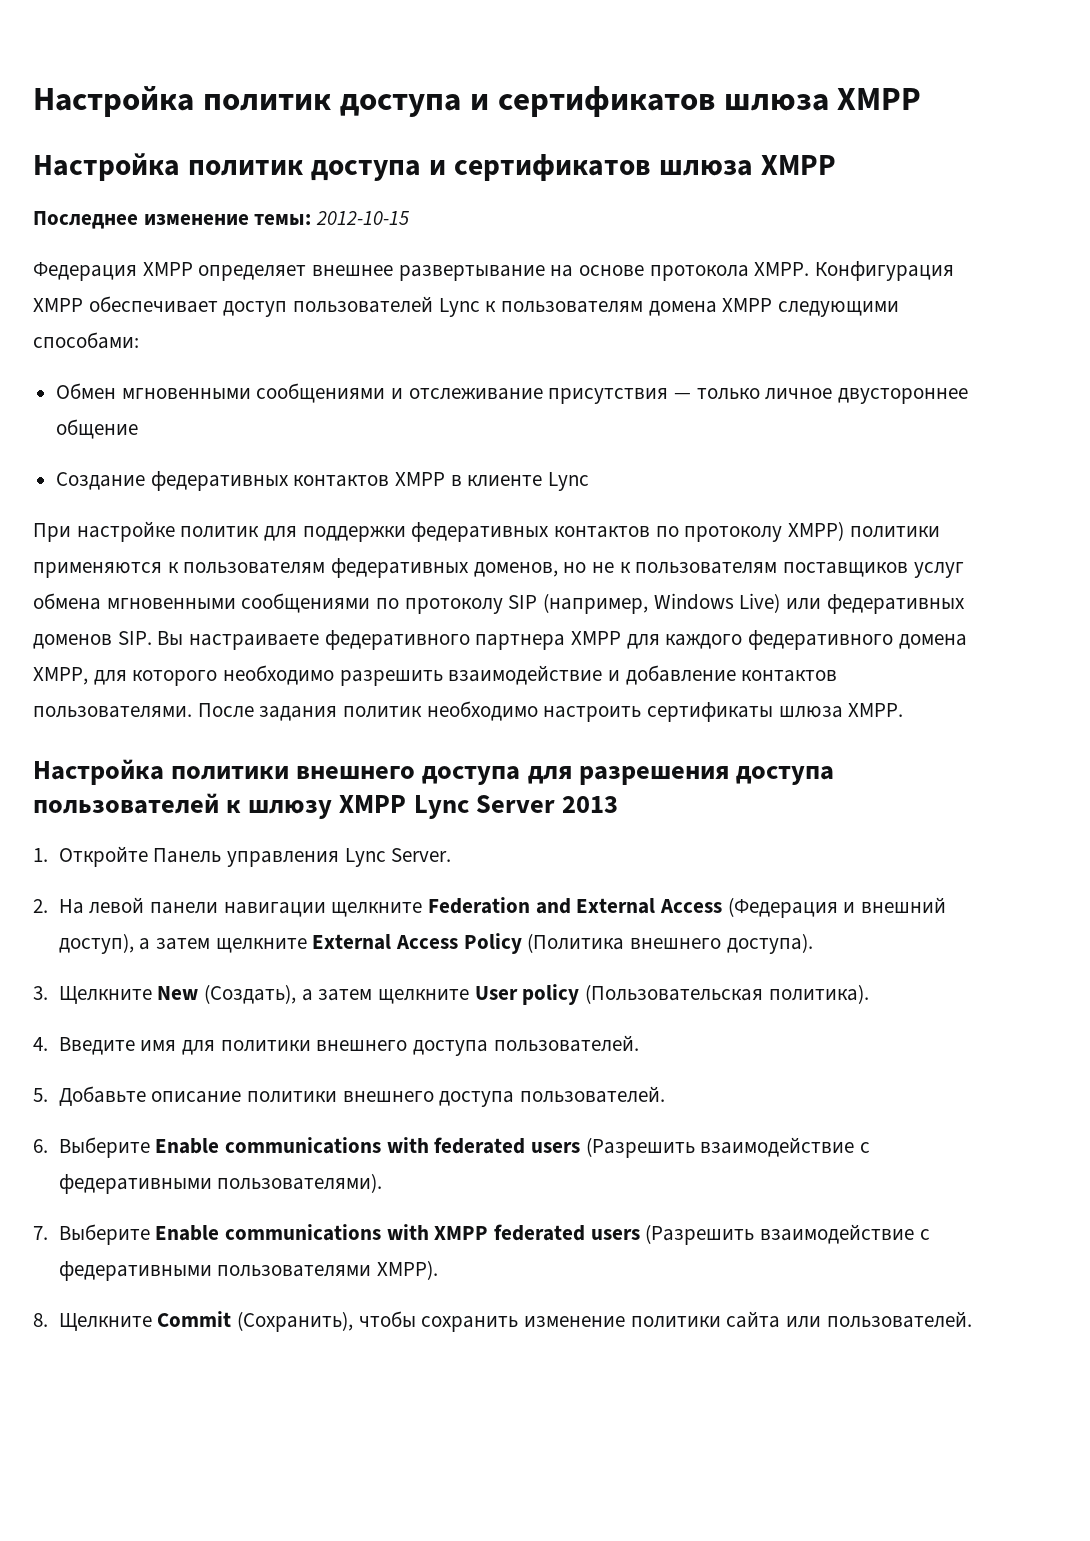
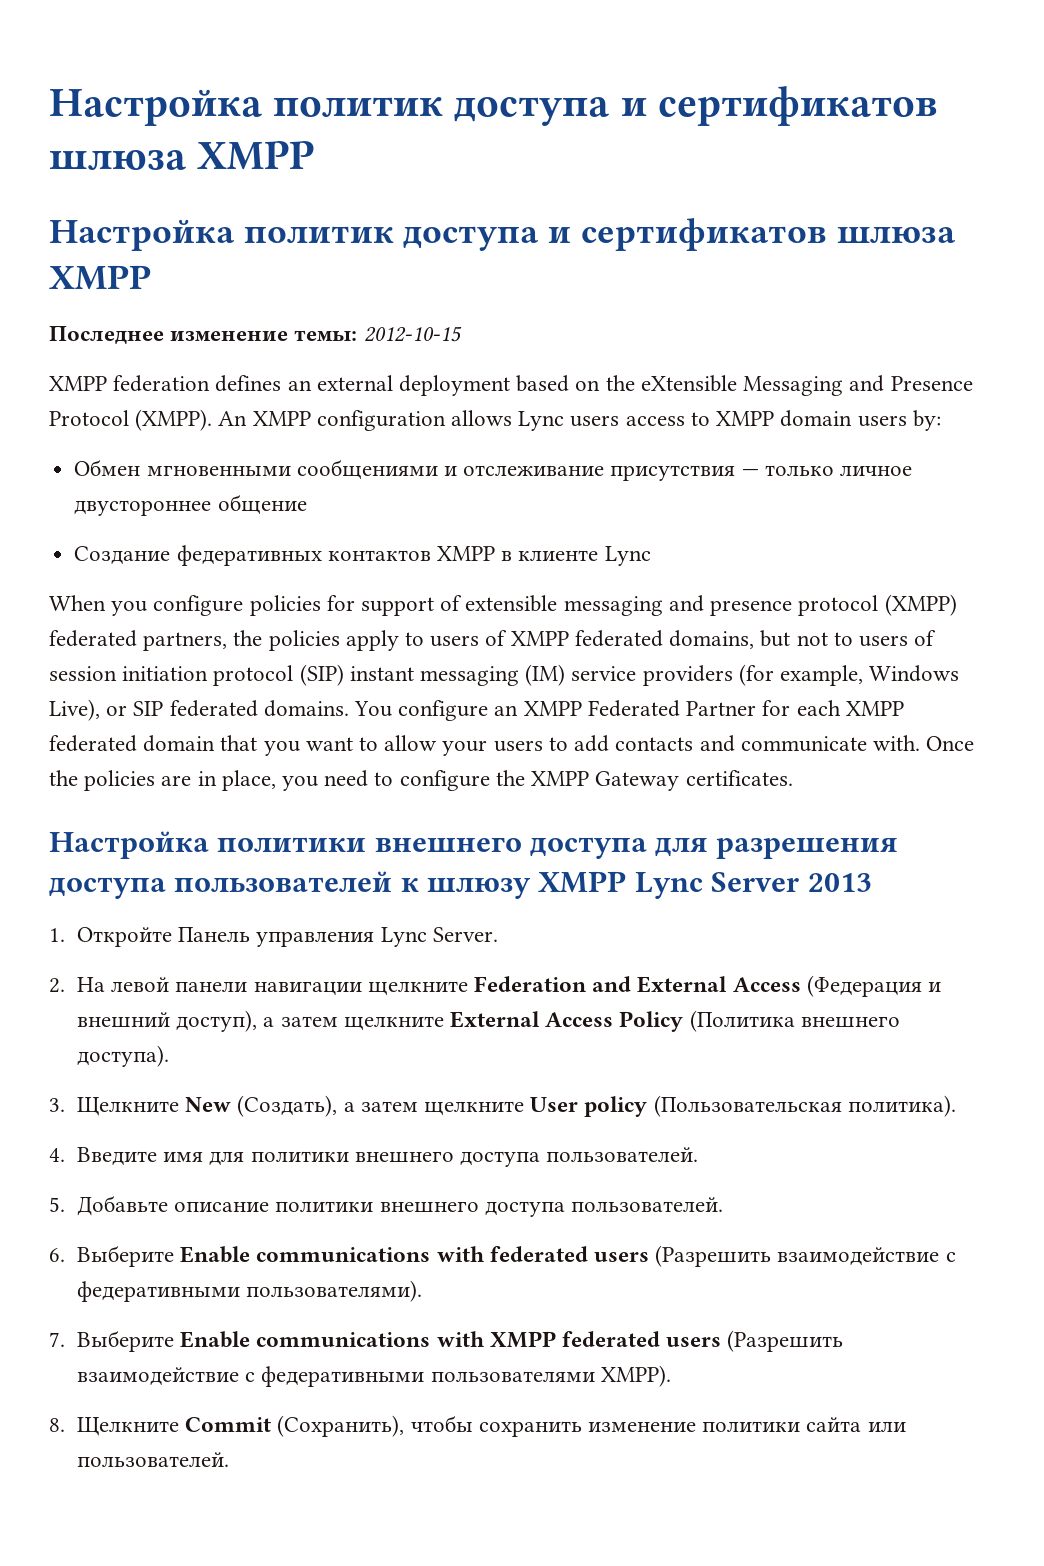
[33,261,955,281] [33,296,900,317] [33,332,139,349] Федерация XMPP определяет внешнее развертывание на основе протокола XMPP. Конфигурация XMPP обеспечивает доступ пользователей Lync к пользователям домена XMPP следующими способами: -> [49,375,973,396] [49,409,941,431] XMPP federation defines an external deployment based on the eXtensible Messaging and Presence Protocol (XMPP). An XMPP configuration allows Lync users access to XMPP domain users by:
[33,521,940,542] [33,558,964,578] [33,593,965,614] [33,630,967,650] [33,665,838,686] [33,701,904,722] При настройке политик для поддержки федеративных контактов по протоколу XMPP) политики применяются к пользователям федеративных доменов, но не к пользователям поставщиков услуг обмена мгновенными сообщениями по протоколу SIP (например, Windows Live) или федеративных доменов SIP. Вы настраиваете федеративного партнера XMPP для каждого федеративного домена XMPP, для которого необходимо разрешить взаимодействие и добавление контактов пользователями. После задания политик необходимо настроить сертификаты шлюза XMPP. -> [49,594,957,616] [49,630,937,651] [49,664,960,686] [49,699,904,721] [49,735,975,756] [49,770,793,791] When you configure policies for support of extensible messaging and presence protocol (XMPP) federated partners, the policies apply to users of XMPP federated domains, but not to users of session initiation protocol (SIP) instant messaging (IM) service providers (for example, Windows Live), or SIP federated domains. You configure an XMPP Federated Partner for each XMPP federated domain that you want to allow your users to add contacts and communicate with. Once the policies are in place, you need to configure the XMPP Gateway certificates.

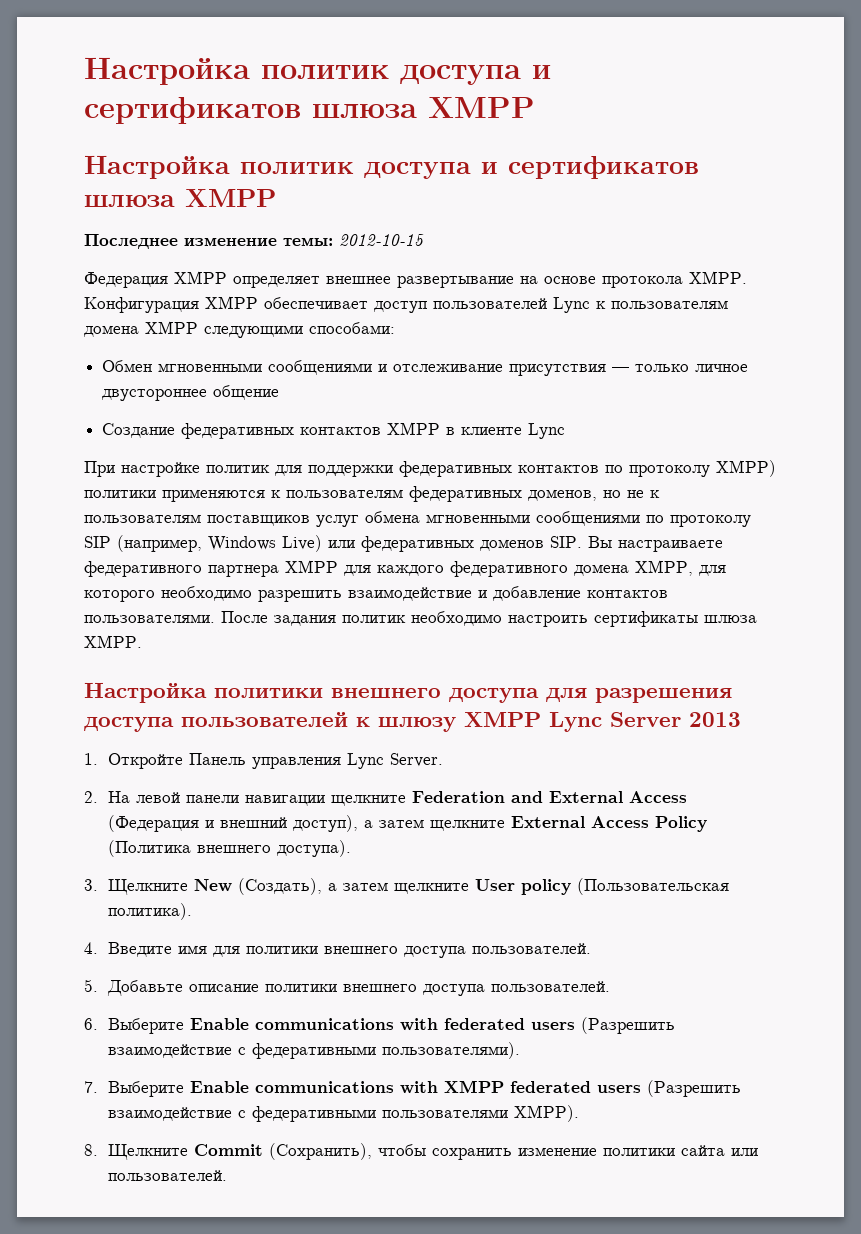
[49,375,973,396] [49,409,941,431] XMPP federation defines an external deployment based on the eXtensible Messaging and Presence Protocol (XMPP). An XMPP configuration allows Lync users access to XMPP domain users by: -> [84,271,747,288] [84,296,728,313] [84,321,395,338] Федерация XMPP определяет внешнее развертывание на основе протокола XMPP. Конфигурация XMPP обеспечивает доступ пользователей Lync к пользователям домена XMPP следующими способами:
[49,594,957,616] [49,630,937,651] [49,664,960,686] [49,699,904,721] [49,735,975,756] [49,770,793,791] When you configure policies for support of extensible messaging and presence protocol (XMPP) federated partners, the policies apply to users of XMPP federated domains, but not to users of session initiation protocol (SIP) instant messaging (IM) service providers (for example, Windows Live), or SIP federated domains. You configure an XMPP Federated Partner for each XMPP federated domain that you want to allow your users to add contacts and communicate with. Once the policies are in place, you need to configure the XMPP Gateway certificates. -> [84,460,776,477] [84,486,660,502] [84,511,751,527] [84,535,723,552] [84,560,726,577] [84,586,668,602] [84,611,757,627] [84,635,142,648] При настройке политик для поддержки федеративных контактов по протоколу XMPP) политики применяются к пользователям федеративных доменов, но не к пользователям поставщиков услуг обмена мгновенными сообщениями по протоколу SIP (например, Windows Live) или федеративных доменов SIP. Вы настраиваете федеративного партнера XMPP для каждого федеративного домена XMPP, для которого необходимо разрешить взаимодействие и добавление контактов пользователями. После задания политик необходимо настроить сертификаты шлюза XMPP.

